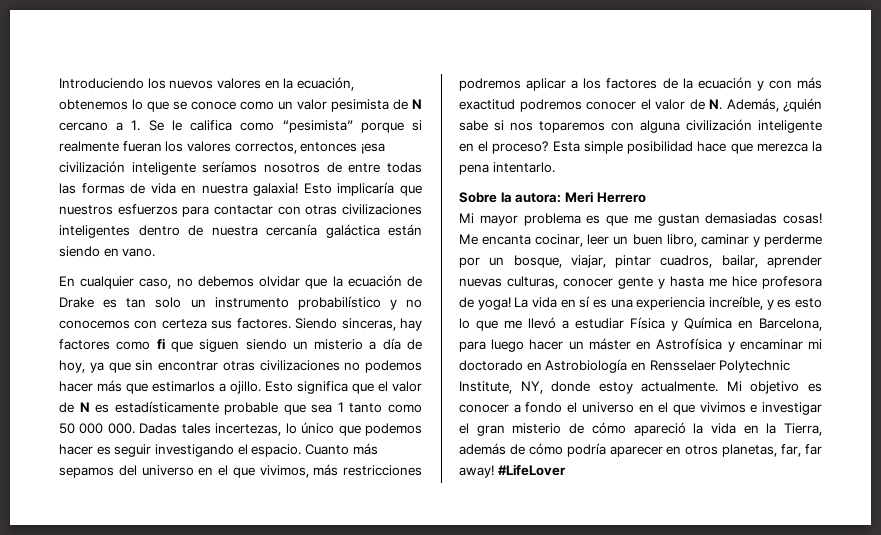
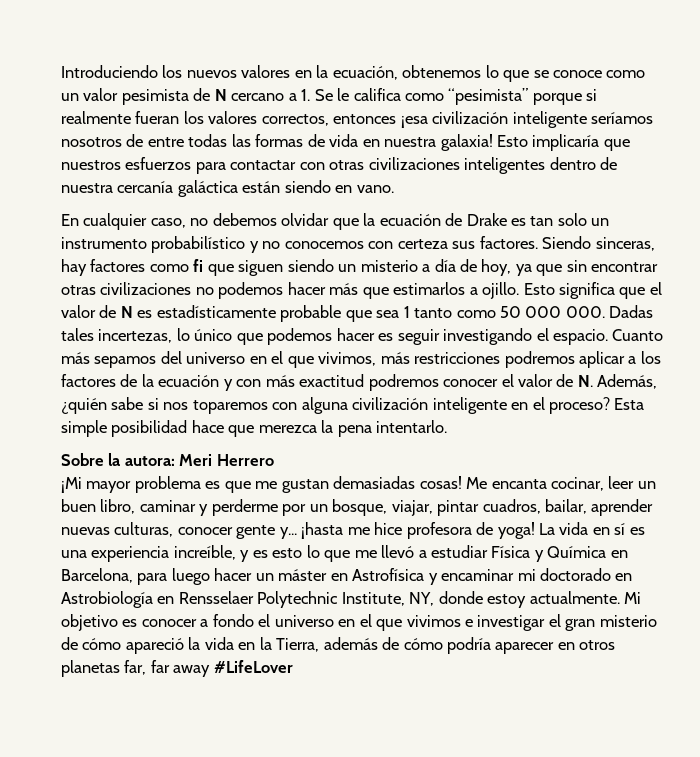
[459,213,474,223] Mi -> [61,477,82,493] ¡Mi
[658,276,704,289] y hasta -> [279,522,344,539] y... ¡hasta
[722,444,778,457] planetas, -> [61,660,120,677] planetas
[459,465,494,478] away! -> [173,665,211,677] away

